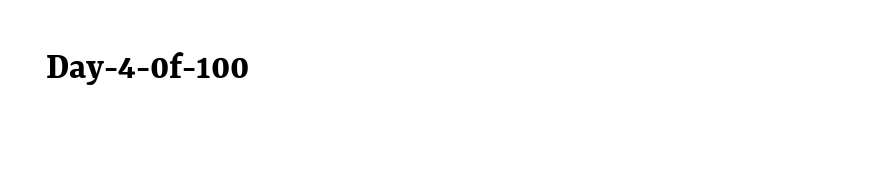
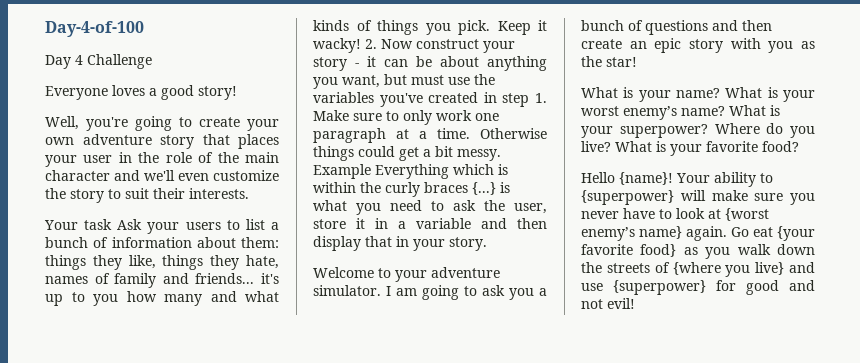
[46,52,249,85] Day-4-0f-100 -> [45,21,144,37] [45,54,152,69] [45,85,237,100] [45,116,279,131] [45,134,279,149] [45,152,279,167] [45,170,279,181] [45,188,249,203] [44,219,279,234] [45,237,279,248] [45,255,279,270] [45,273,279,288] [45,291,279,306] [313,20,547,35] [313,38,515,53] [313,56,547,71] [313,74,495,89] [313,92,547,107] [313,110,499,125] [313,128,547,143] [313,146,501,161] [313,164,508,179] [313,182,510,197] [313,200,547,215] [313,218,547,229] [313,236,487,251] [313,267,500,282] [313,285,547,300] [581,20,772,35] [581,38,815,53] [581,56,637,67] [581,87,815,102] [581,105,780,120] [581,123,815,138] [581,141,799,156] [581,172,773,187] [581,190,815,205] [581,208,769,221] [581,226,815,241] [581,244,815,259] [581,262,815,277] [581,280,815,295] [581,298,635,309] Day-4-of-100 // Day 4 Challenge // Everyone loves a good story! // Well, you're going to create your own adventure story that places your user in the role of the main character and we'll even customize the story to suit their interests. // Your task Ask your users to list a bunch of information about them: things they like, things they hate, names of family and friends... it's up to you how many and what kinds of things you pick. Keep it wacky! 2. Now construct your story - it can be about anything you want, but must use the variables you've created in step 1. Make sure to only work one paragraph at a time. Otherwise things could get a bit messy. Example Everything which is within the curly braces {...} is what you need to ask the user, store it in a variable and then display that in your story. // Welcome to your adventure simulator. I am going to ask you a bunch of questions and then create an epic story with you as the star! // What is your name? What is your worst enemy’s name? What is your superpower? Where do you live? What is your favorite food? // Hello {name}! Your ability to {superpower} will make sure you never have to look at {worst enemy’s name} again. Go eat {your favorite food} as you walk down the streets of {where you live} and use {superpower} for good and not evil!

